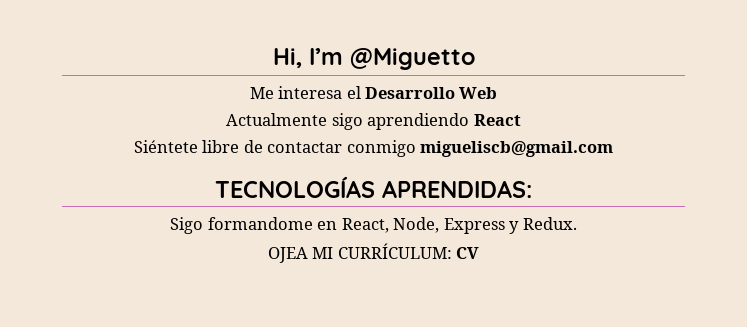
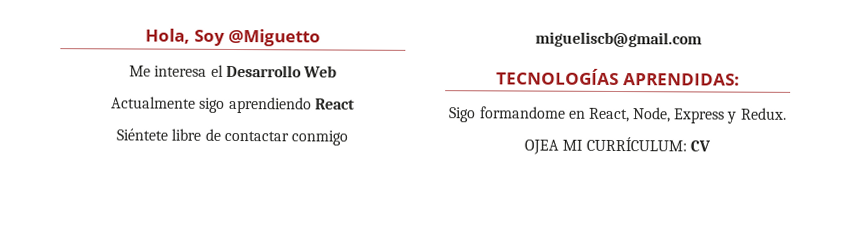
[272,48,343,68] Hi, I’m -> [144,28,225,46] Hola, Soy

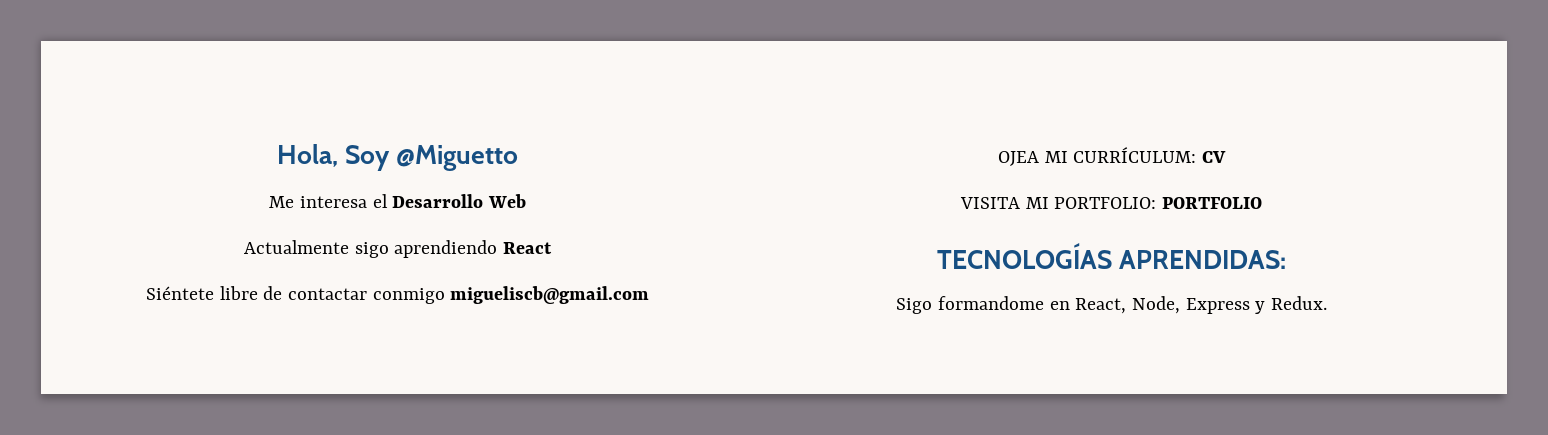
(702, 39) none -> [997,147,1227,166] [959,197,1263,209] // OJEA MI CURRÍCULUM: CV // VISITA MI PORTFOLIO: PORTFOLIO
[524,136,711,155] // OJEA MI CURRÍCULUM: CV -> (1327, 303) none

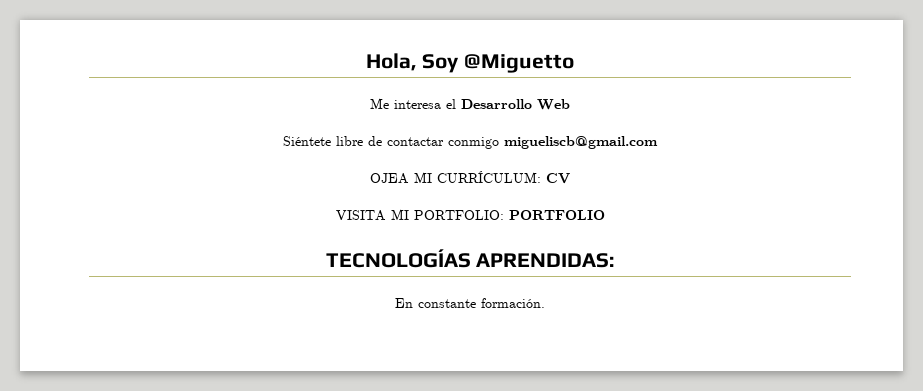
[243,240,553,258] // Actualmente sigo aprendiendo React -> (570, 104) none
[896,296,1327,314] Sigo formandome en React, Node, Express y Redux. -> [395,298,545,308] En constante formación.

